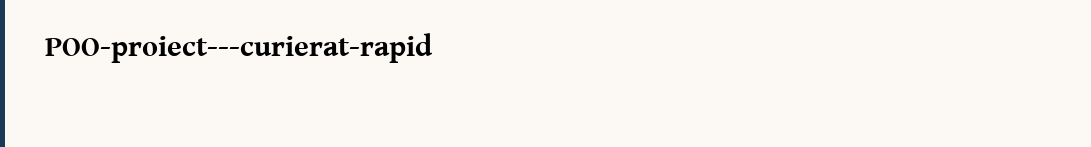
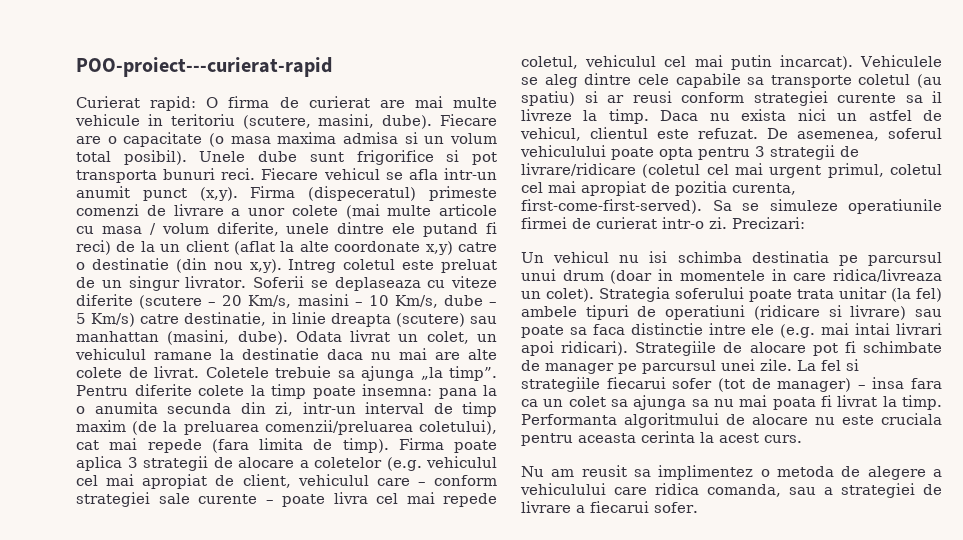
(433, 48) none -> [76,96,497,111] [75,114,497,129] [76,132,498,147] [76,150,498,165] [76,168,498,183] [76,186,498,201] [76,204,497,219] [76,222,498,237] [76,240,497,255] [76,258,497,273] [76,276,497,291] [76,294,498,309] [76,312,497,327] [76,330,497,345] [75,348,497,360] [76,366,497,381] [76,384,497,399] [76,402,497,417] [76,420,497,435] [76,438,497,453] [76,456,497,471] [76,474,497,489] [76,492,497,507] [521,55,943,70] [521,73,942,88] [521,91,942,106] [521,109,943,124] [520,127,942,141] [520,145,859,160] [521,163,942,178] [521,181,796,196] [521,199,942,214] [521,217,805,229] [521,251,942,266] [521,269,942,284] [521,287,942,302] [521,305,942,320] [521,323,942,338] [521,341,942,356] [521,359,859,374] [521,377,942,392] [521,395,942,410] [521,413,942,428] [521,431,802,446] [521,465,942,480] [520,483,942,498] [521,501,698,513] // Curierat rapid: O firma de curierat are mai multe vehicule in teritoriu (scutere, masini, dube). Fiecare are o capacitate (o masa maxima admisa si un volum total posibil). Unele dube sunt frigorifice si pot transporta bunuri reci. Fiecare vehicul se afla intr-un anumit punct (x,y). Firma (dispeceratul) primeste comenzi de livrare a unor colete (mai multe articole cu masa / volum diferite, unele dintre ele putand fi reci) de la un client (aflat la alte coordonate x,y) catre o destinatie (din nou x,y). Intreg coletul este preluat de un singur livrator. Soferii se deplaseaza cu viteze diferite (scutere – 20 Km/s, masini – 10 Km/s, dube – 5 Km/s) catre destinatie, in linie dreapta (scutere) sau manhattan (masini, dube). Odata livrat un colet, un vehiculul ramane la destinatie daca nu mai are alte colete de livrat. Coletele trebuie sa ajunga „la timp”. Pentru diferite colete la timp poate insemna: pana la o anumita secunda din zi, intr-un interval de timp maxim (de la preluarea comenzii/preluarea coletului), cat mai repede (fara limita de timp). Firma poate aplica 3 strategii de alocare a coletelor (e.g. vehiculul cel mai apropiat de client, vehiculul care – conform strategiei sale curente – poate livra cel mai repede coletul, vehiculul cel mai putin incarcat). Vehiculele se aleg dintre cele capabile sa transporte coletul (au spatiu) si ar reusi conform strategiei curente sa il livreze la timp. Daca nu exista nici un astfel de vehicul, clientul este refuzat. De asemenea, soferul vehiculului poate opta pentru 3 strategii de livrare/ridicare (coletul cel mai urgent primul, coletul cel mai apropiat de pozitia curenta, first-come-first-served). Sa se simuleze operatiunile firmei de curierat intr-o zi. Precizari: // Un vehicul nu isi schimba destinatia pe parcursul unui drum (doar in momentele in care ridica/livreaza un colet). Strategia soferului poate trata unitar (la fel) ambele tipuri de operatiuni (ridicare si livrare) sau poate sa faca distinctie intre ele (e.g. mai intai livrari apoi ridicari). Strategiile de alocare pot fi schimbate de manager pe parcursul unei zile. La fel si strategiile fiecarui sofer (tot de manager) – insa fara ca un colet sa ajunga sa nu mai poata fi livrat la timp. Performanta algoritmului de alocare nu este cruciala pentru aceasta cerinta la acest curs. // Nu am reusit sa implimentez o metoda de alegere a vehiculului care ridica comanda, sau a strategiei de livrare a fiecarui sofer.

